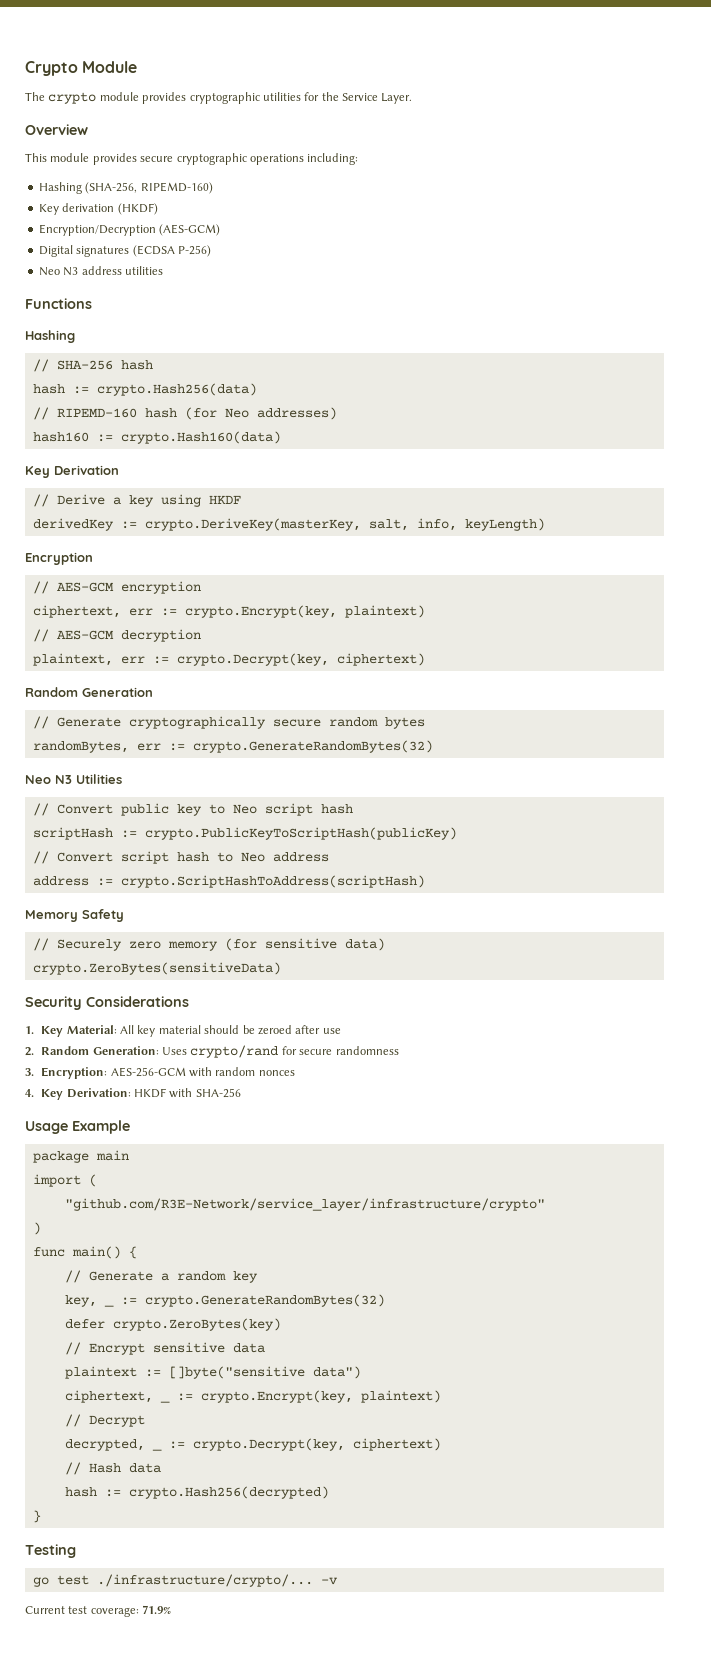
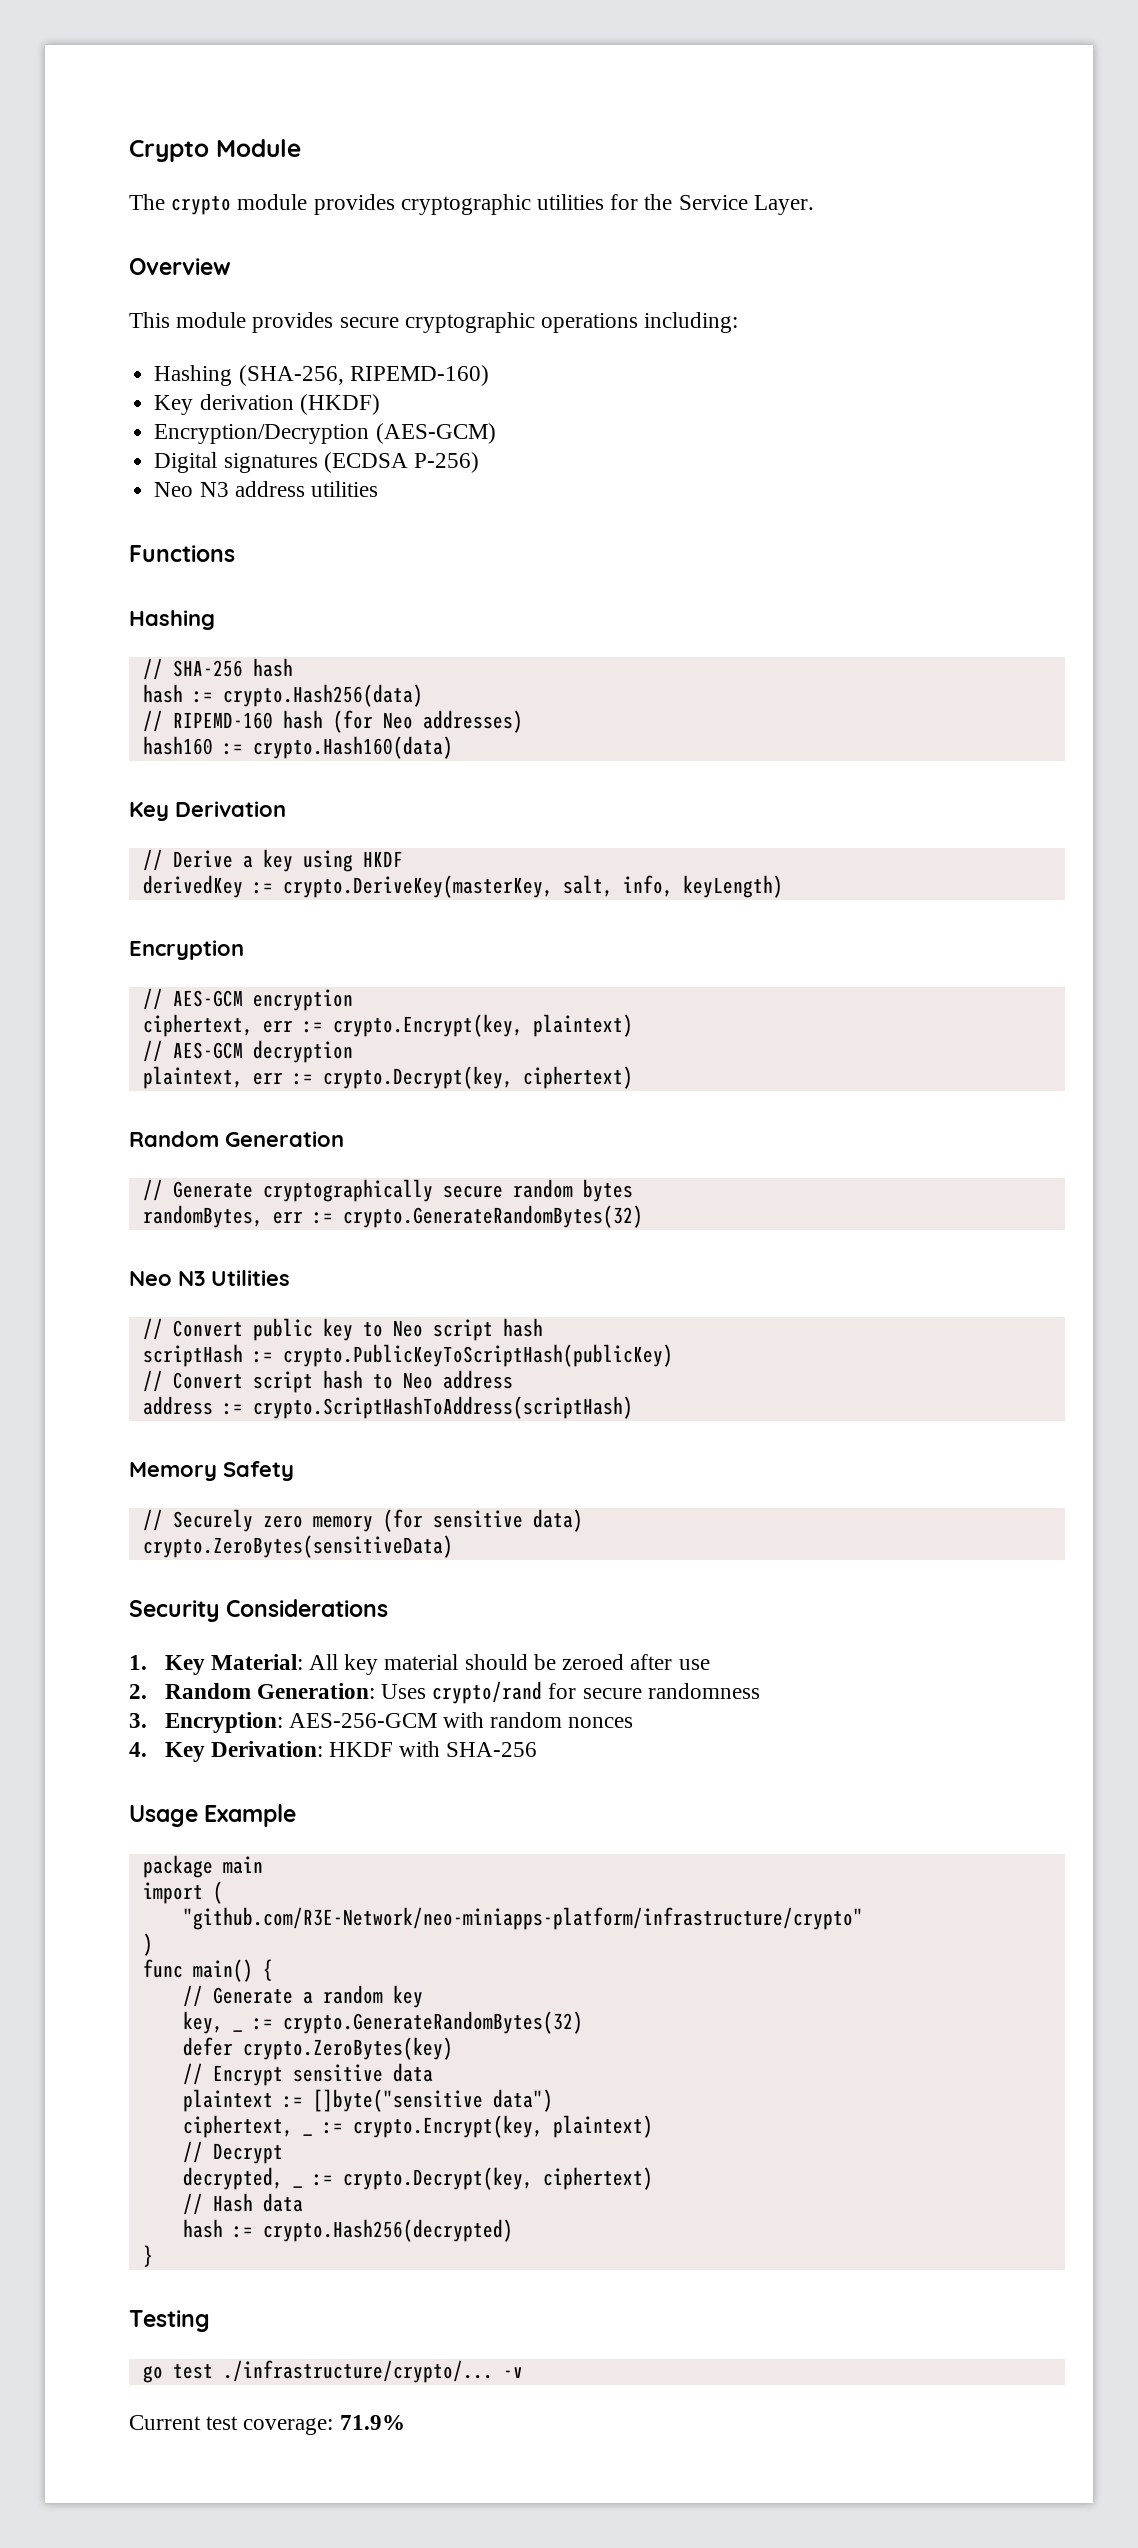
[64,1198,545,1211] "github.com/R3E-Network/service_layer/infrastructure/crypto" -> [182,1907,863,1930] "github.com/R3E-Network/neo-miniapps-platform/infrastructure/crypto"

